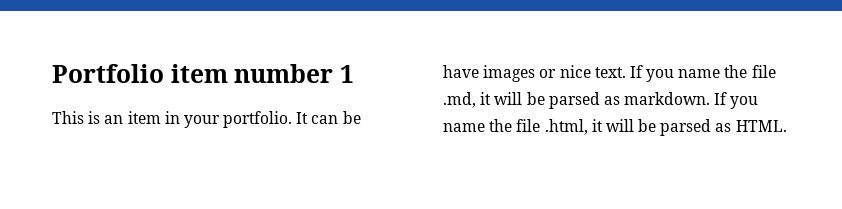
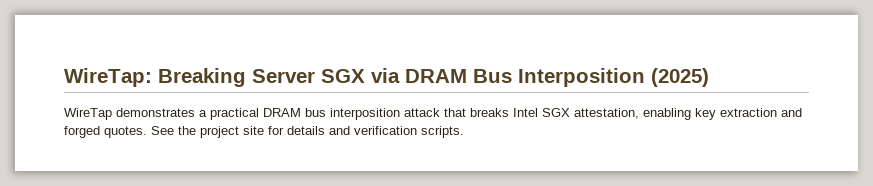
[52,64,354,83] [52,111,361,128] [443,65,776,82] [443,92,759,109] [443,119,787,136] Portfolio item number 1 // This is an item in your portfolio. It can be have images or nice text. If you name the file .md, it will be parsed as markdown. If you name the file .html, it will be parsed as HTML. -> [64,68,709,87] [64,108,802,120] [64,126,464,138] WireTap: Breaking Server SGX via DRAM Bus Interposition (2025) // WireTap demonstrates a practical DRAM bus interposition attack that breaks Intel SGX attestation, enabling key extraction and forged quotes. See the project site for details and verification scripts.

